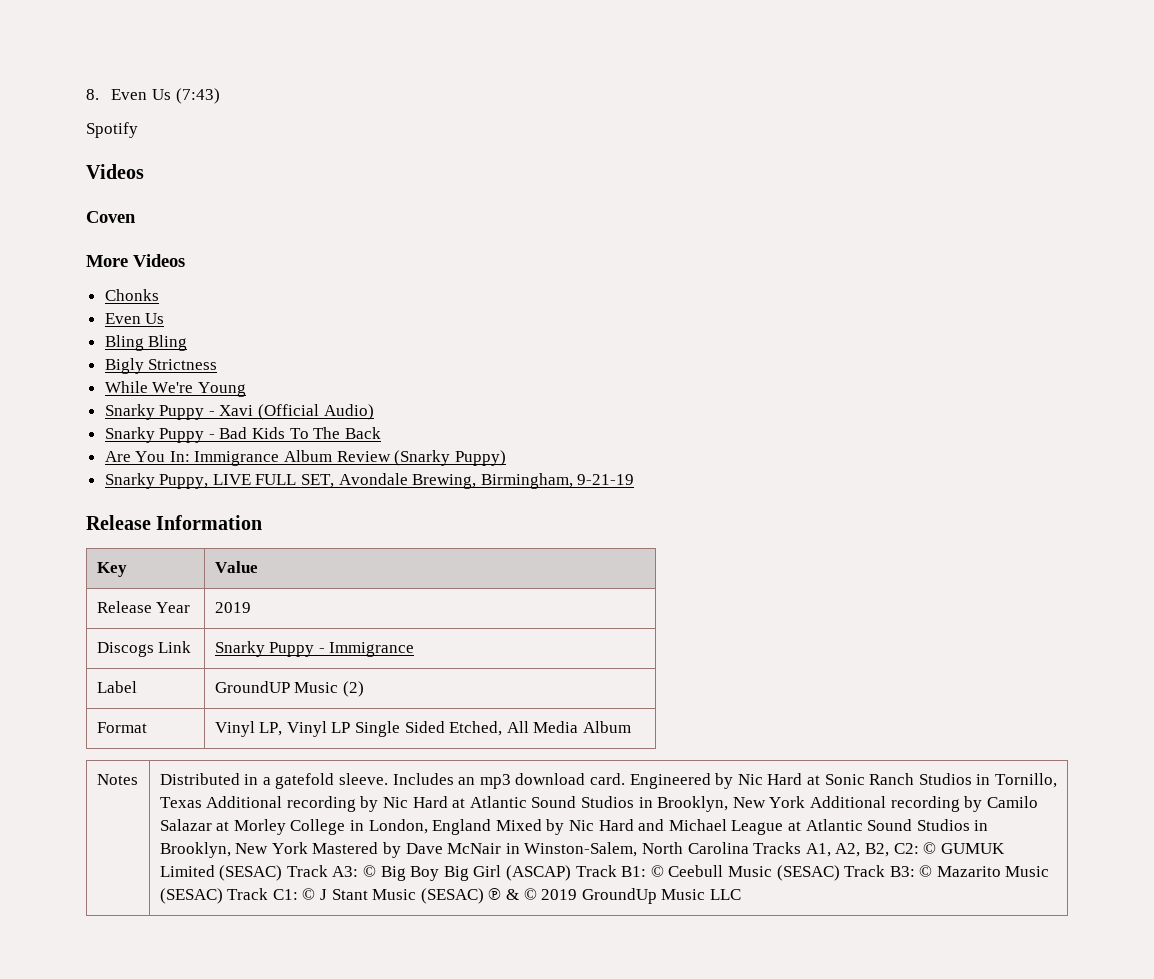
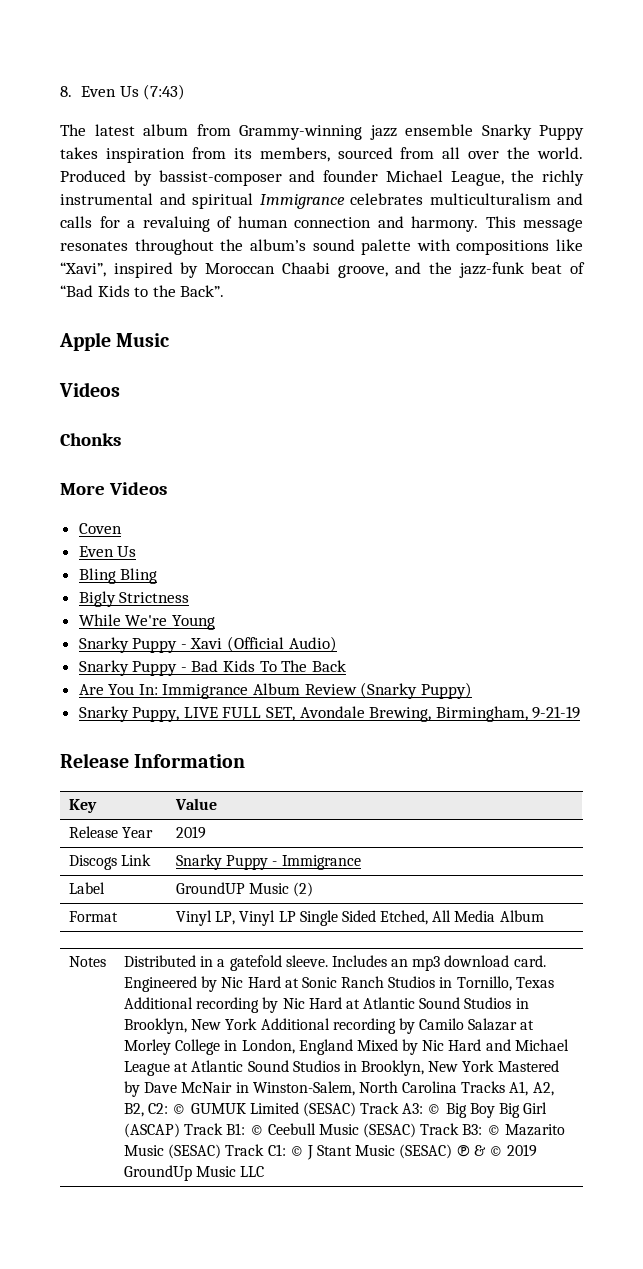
[86,122,138,138] [86,164,144,179] [86,211,136,223] Spotify // Videos // Coven -> [60,124,584,140] [60,147,583,163] [60,170,584,186] [60,193,583,209] [60,216,583,232] [60,239,583,255] [60,262,585,278] [60,285,225,297] [59,332,170,351] [59,382,120,397] [60,433,121,446] The latest album from Grammy-winning jazz ensemble Snarky Puppy takes inspiration from its members, sourced from all over the world. Produced by bassist-composer and founder Michael League, the richly instrumental and spiritual Immigrance celebrates multiculturalism and calls for a revaluing of human connection and harmony. This message resonates throughout the album’s sound palette with compositions like “Xavi”, inspired by Moroccan Chaabi groove, and the jazz-funk beat of “Bad Kids to the Back”. // Apple Music // Videos // Chonks
[104,289,159,301] Chonks -> [78,523,122,534] Coven

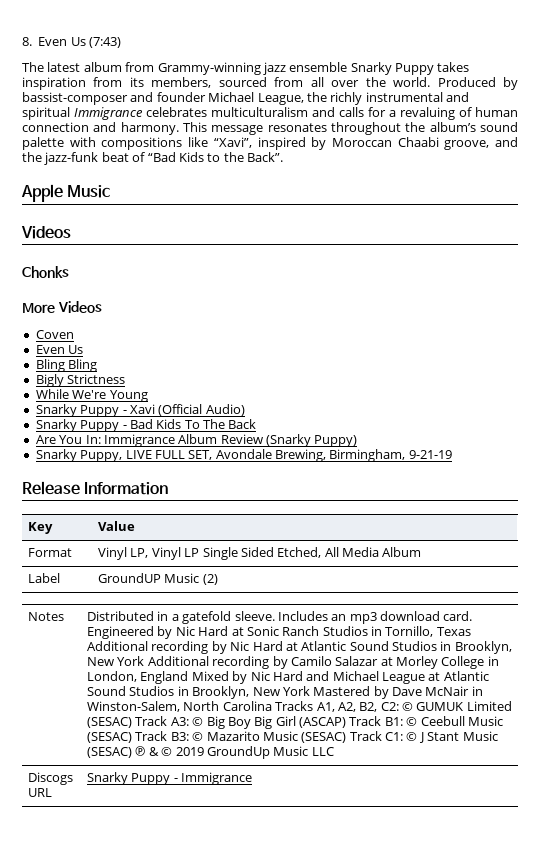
[68,826,154,838] [175,826,206,839] [68,854,152,870] [175,854,361,870] [68,882,105,894] [175,882,314,897] // Release Year | 2019 // Discogs Link | Snarky Puppy - Immigrance // Label | GroundUP Music (2) -> (136, 526) none
(544, 916) none -> [28,573,61,583] [98,573,218,585] // Label | GroundUP Music (2)
(265, 1171) none -> [28,772,74,785] [28,788,53,797] [87,772,253,785] // Discogs URL | Snarky Puppy - Immigrance

